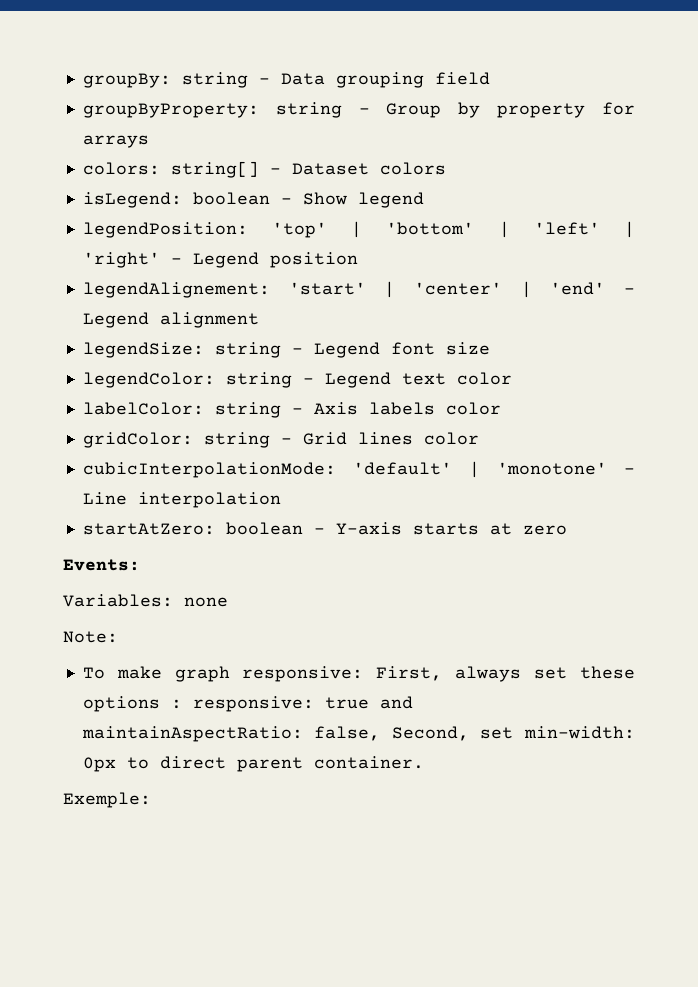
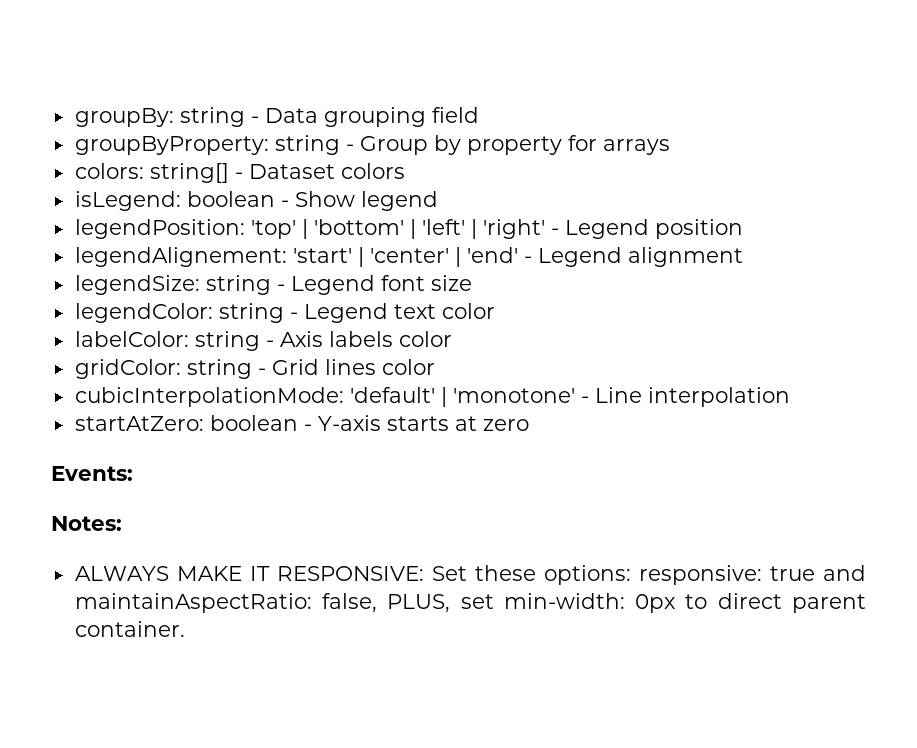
[63,594,228,607] [63,631,118,643] [82,666,635,682] [82,696,182,712] Variables: none // Note: // To make graph responsive: First, always set these options : -> [51,516,122,531] [74,565,631,585] Notes: // ALWAYS MAKE IT RESPONSIVE: Set these options:
[391,726,469,741] Second, -> [387,594,451,613] PLUS,
[63,792,151,808] // Exemple: -> (185, 629) none

